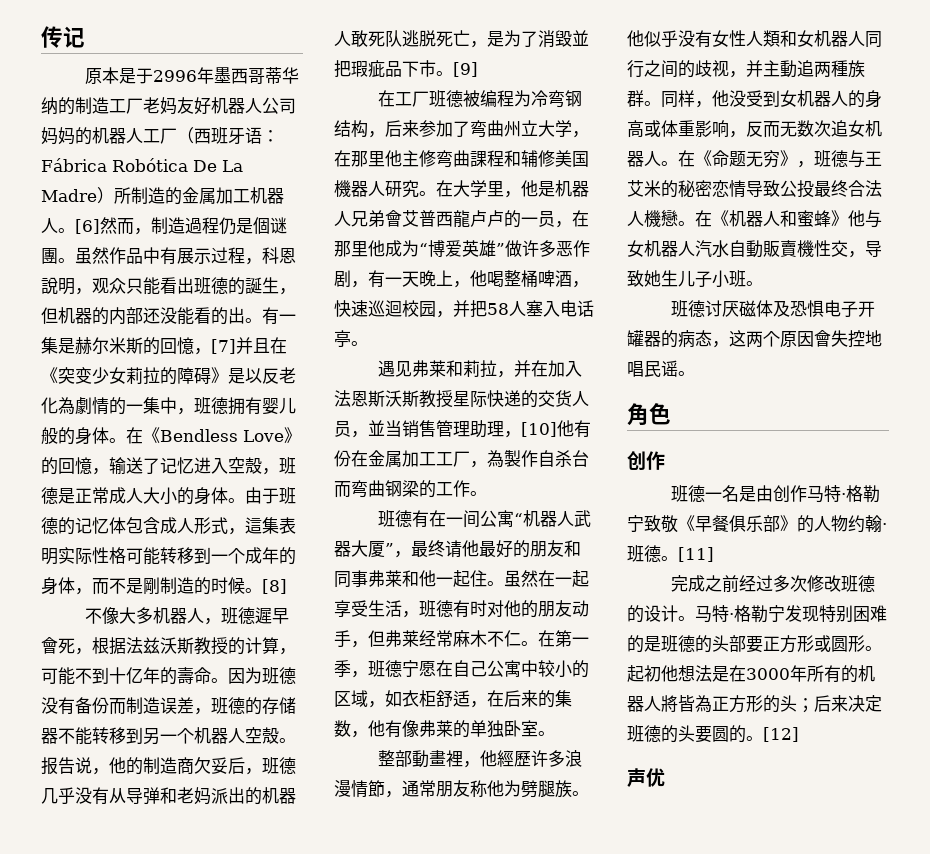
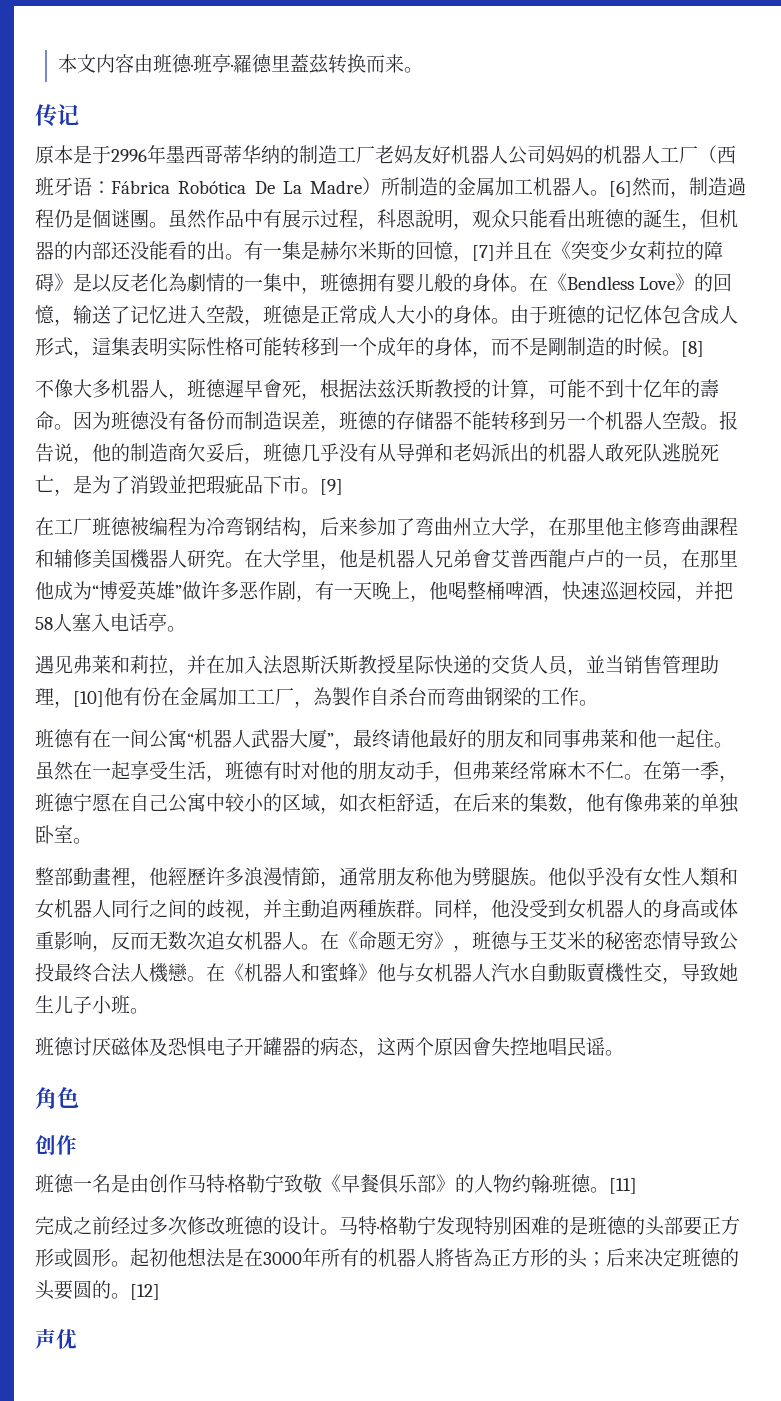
(41, 37) none -> [57,54,423,74] 本文内容由班德·班亭·羅德里蓋茲转换而来。 //

